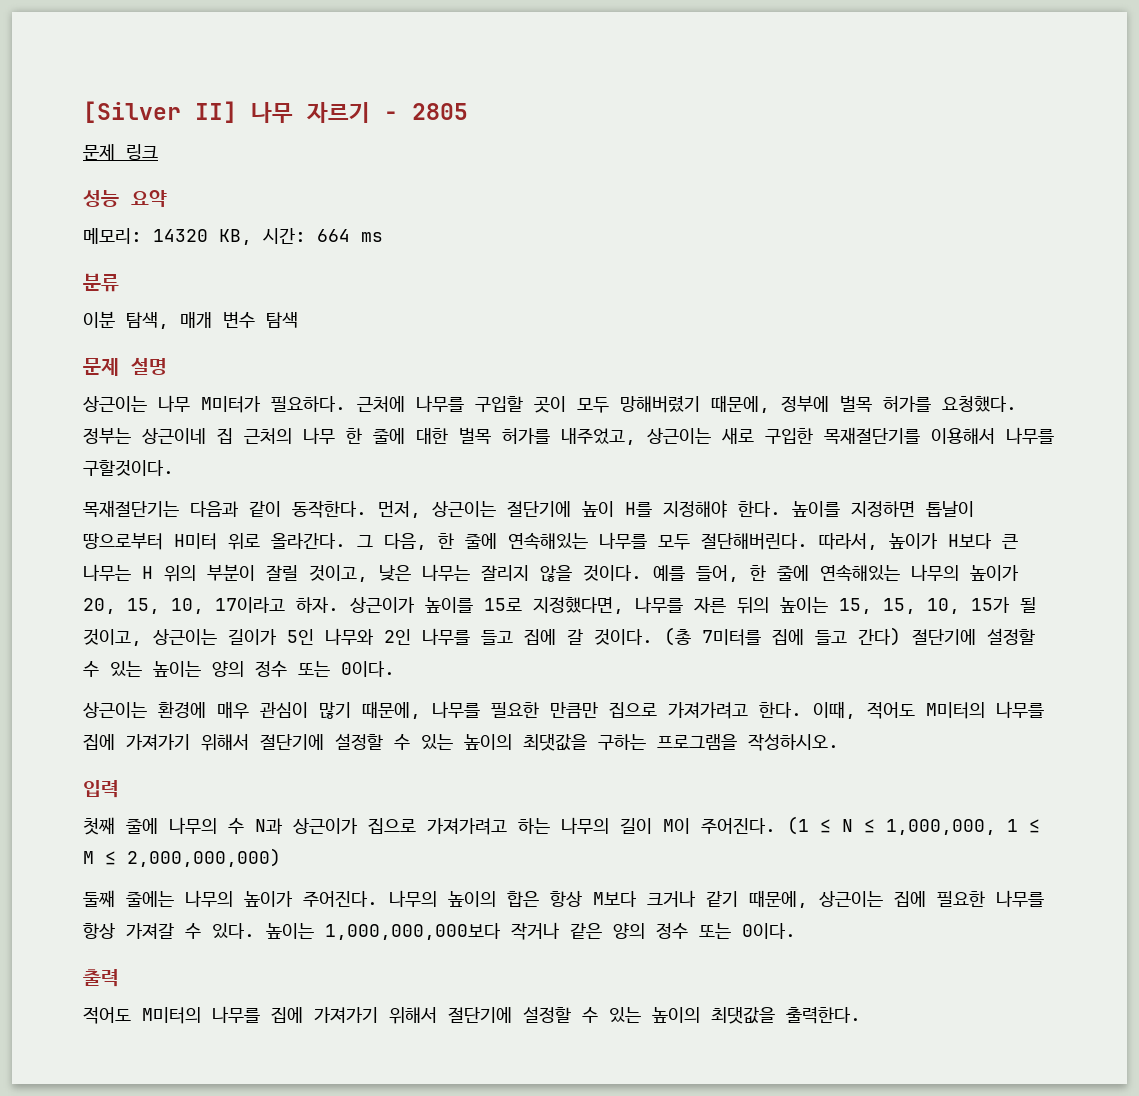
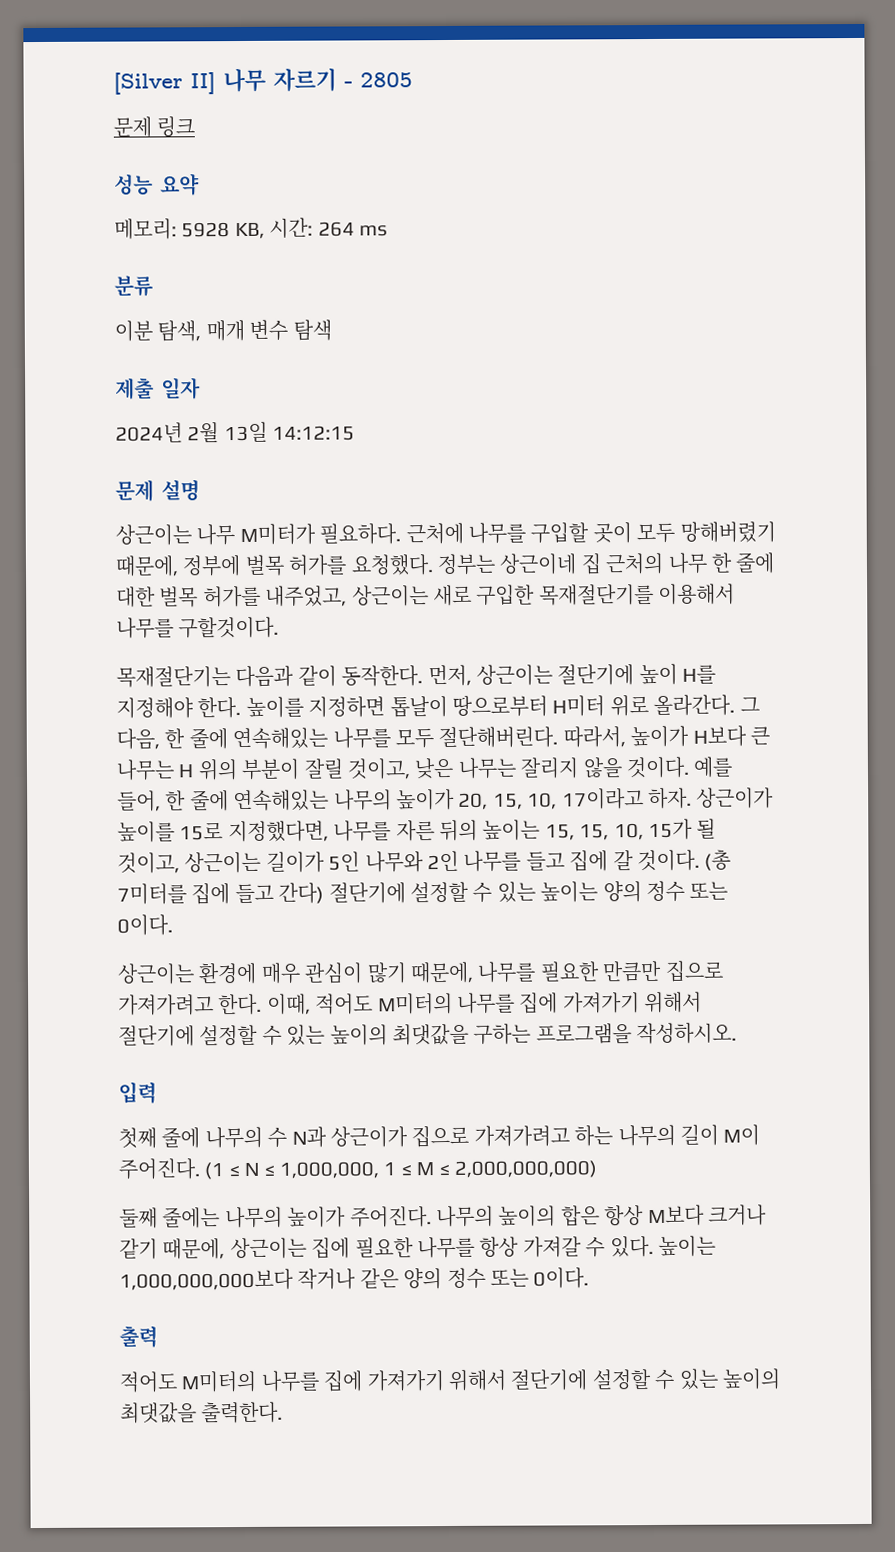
[153,229,208,242] 14320 -> [181,222,231,238] 5928
[317,229,350,242] 664 -> [317,221,355,237] 264
(298, 320) none -> [115,377,201,400] [115,421,356,443] // 제출 일자 // 2024년 2월 13일 14:12:15

